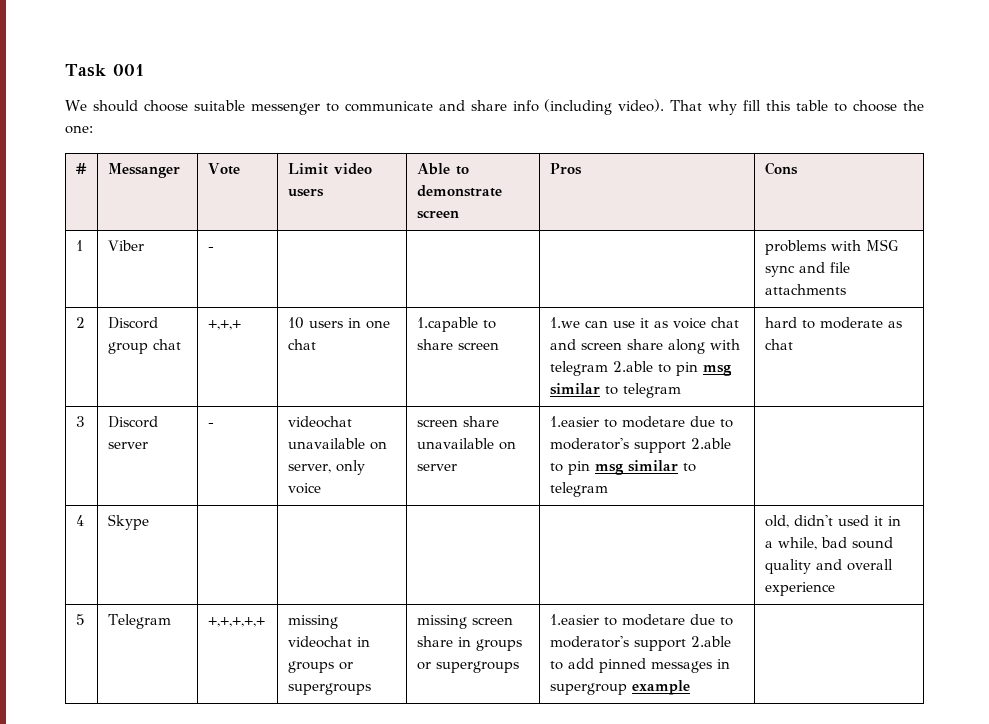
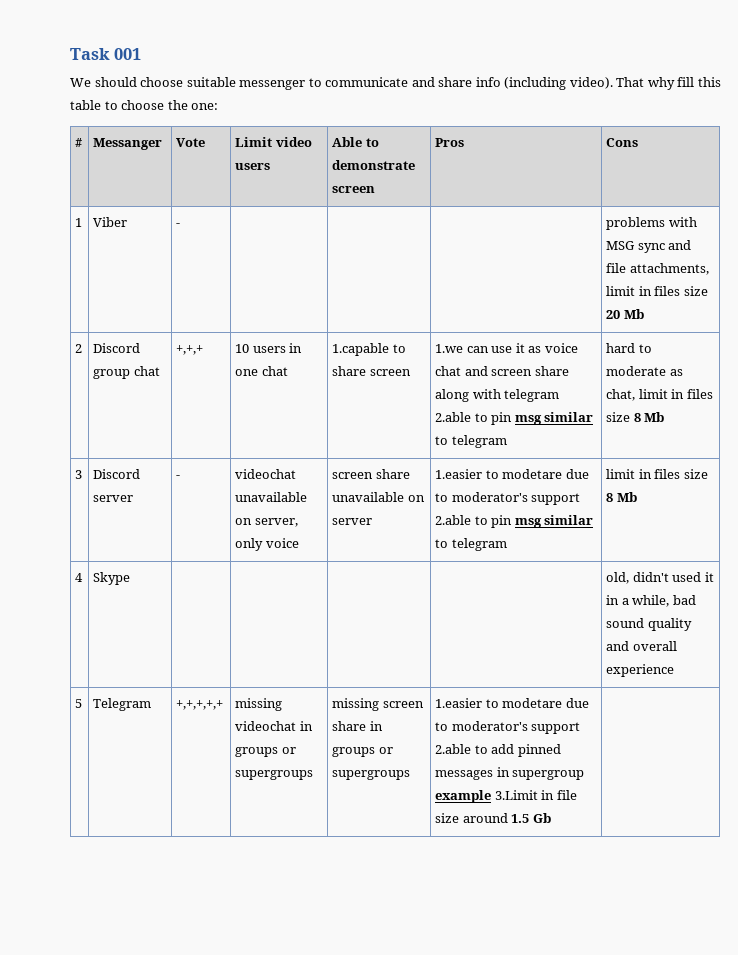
[764,284,846,295] attachments -> [629,263,709,275] [606,286,708,296] [606,309,644,319] attachments, limit in files size 20 Mb
[764,339,793,350] chat -> [606,389,713,401] [606,412,665,422] chat, limit in files size 8 Mb
(608, 489) none -> [606,469,708,479] [606,492,637,502] limit in files size 8 Mb
(690, 687) none -> [494,790,577,800] [435,813,551,823] 3.Limit in file size around 1.5 Gb

